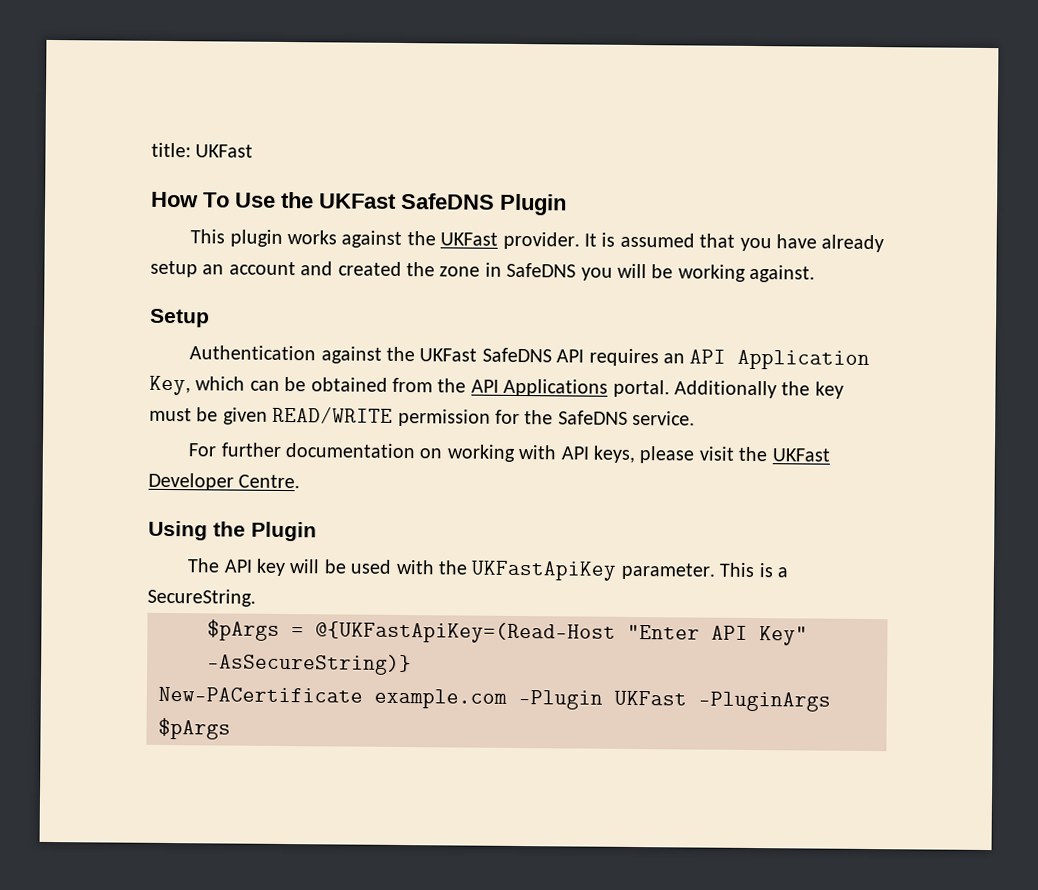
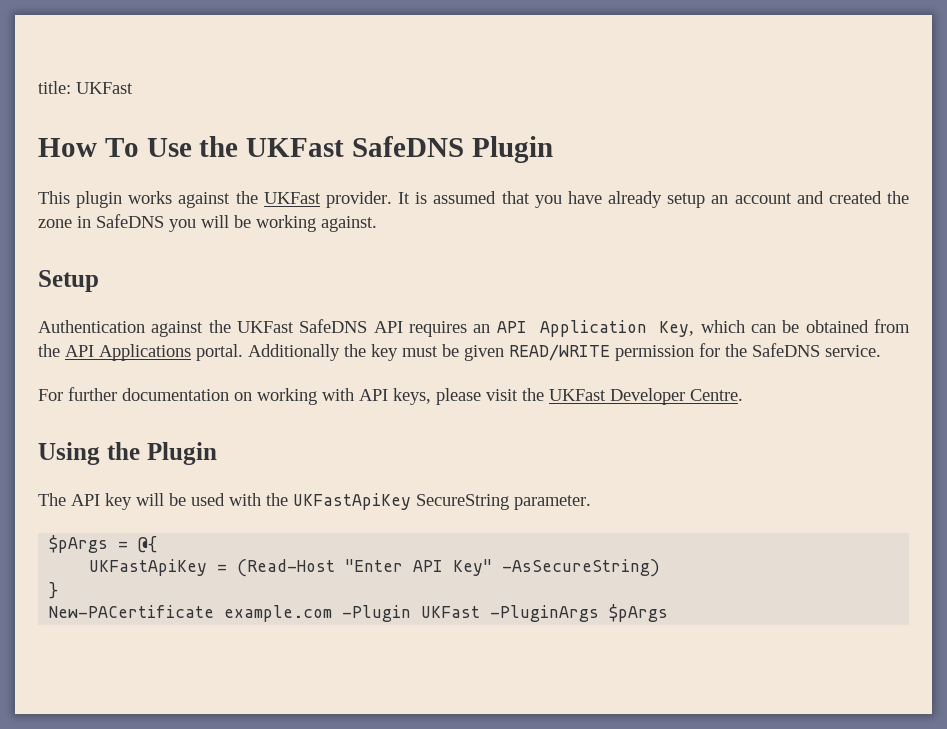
(618, 570) none -> [416,494,509,510] SecureString
[719,562,789,578] [147,588,256,607] [207,619,616,644] This is a SecureString. // $pArgs = @{UKFastApiKey=(Read-Host -> [49,535,158,553] [89,559,336,577] // $pArgs = @{ // UKFastApiKey = (Read-Host
[207,653,412,676] -AsSecureString)} -> [502,559,661,577] [49,582,59,599] -AsSecureString) // }

